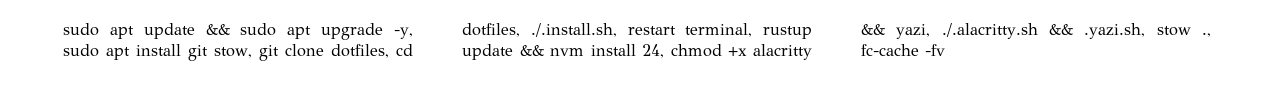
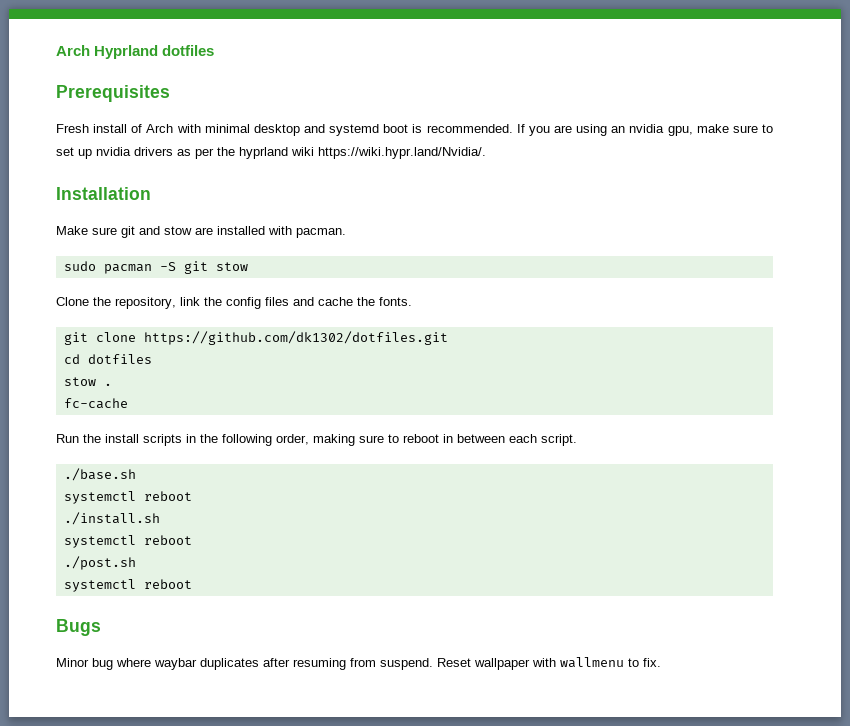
[63,23,414,40] [63,44,413,61] [462,23,812,39] [462,44,812,60] [861,23,1211,39] [861,44,945,56] sudo apt update && sudo apt upgrade -y, sudo apt install git stow, git clone dotfiles, cd dotfiles, ./.install.sh, restart terminal, rustup update && nvm install 24, chmod +x alacritty && yazi, ./.alacritty.sh && .yazi.sh, stow ., fc-cache -fv -> [56,45,215,59] [56,85,170,102] [56,124,773,136] [56,147,486,159] [56,187,151,200] [56,226,346,238] [63,261,248,274] [56,297,412,309] [63,331,448,345] [63,354,152,364] [63,377,112,386] [63,398,128,409] [56,434,577,446] [63,468,136,481] [63,491,192,504] [63,512,160,525] [63,535,192,548] [63,556,136,570] [63,579,192,592] [56,619,101,636] [56,657,661,670] Arch Hyprland dotfiles // Prerequisites // Fresh install of Arch with minimal desktop and systemd boot is recommended. If you are using an nvidia gpu, make sure to set up nvidia drivers as per the hyprland wiki https://wiki.hypr.land/Nvidia/. // Installation // Make sure git and stow are installed with pacman. // sudo pacman -S git stow // Clone the repository, link the config files and cache the fonts. // git clone https://github.com/dk1302/dotfiles.git // cd dotfiles // stow . // fc-cache // Run the install scripts in the following order, making sure to reboot in between each script. // ./base.sh // systemctl reboot // ./install.sh // systemctl reboot // ./post.sh // systemctl reboot // Bugs // Minor bug where waybar duplicates after resuming from suspend. Reset wallpaper with wallmenu to fix.

